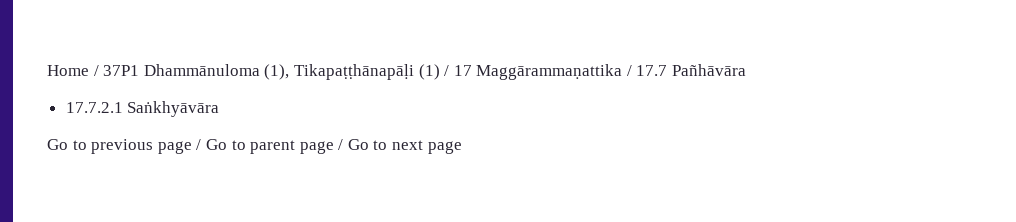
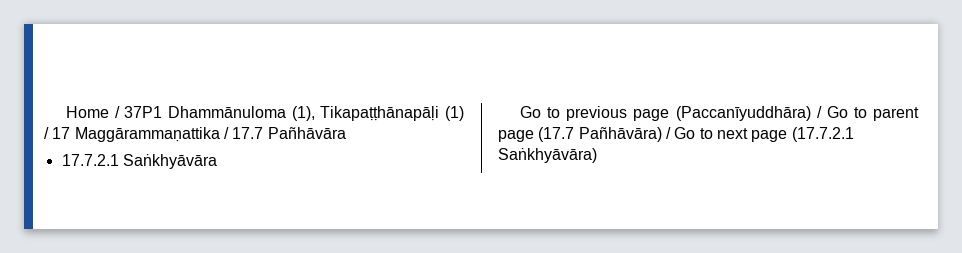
(192, 147) none -> [675,106,811,121] (Paccanīyuddhāra)
(334, 147) none -> [538,127,662,142] (17.7 Pañhāvāra)
(462, 147) none -> [791,127,854,142] [498,148,597,163] (17.7.2.1 Saṅkhyāvāra)

